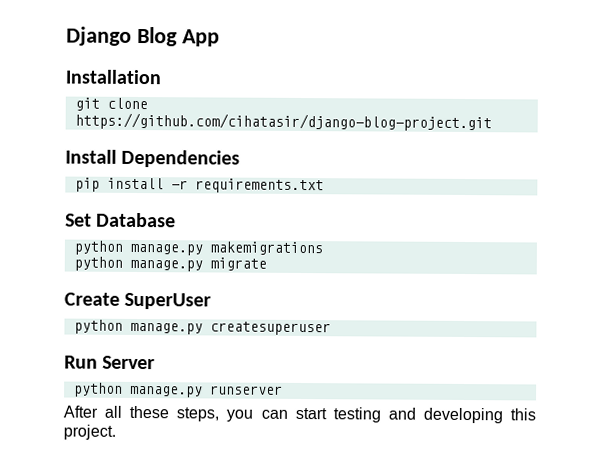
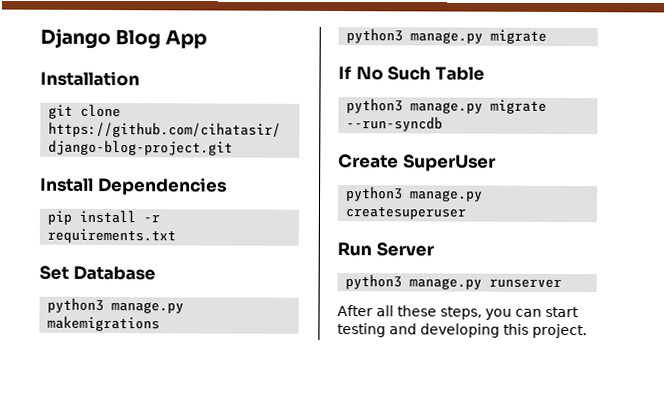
[73,240,123,255] python -> [47,297,105,314] python3
[73,256,267,272] python manage.py migrate -> [346,28,548,44] [338,66,485,81] [346,98,548,114] [346,116,444,132] python3 manage.py migrate // If No Such Table // python3 manage.py migrate --run-syncdb
[73,319,123,334] python -> [345,186,404,202] python3
[73,382,123,397] python -> [345,274,403,290] python3

